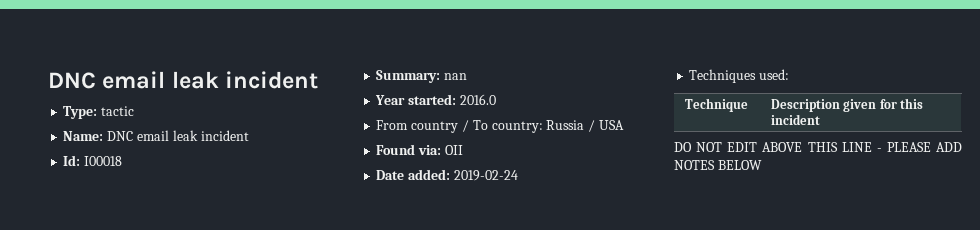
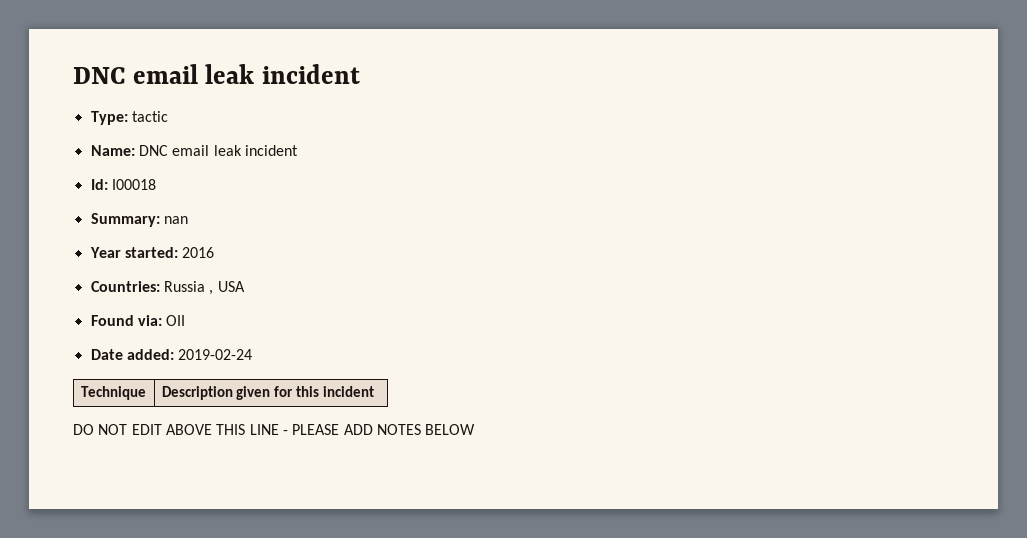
[459,94,496,105] [376,120,596,133] 2016.0 // From country / To country: Russia / -> [182,247,215,258] [90,281,214,295] 2016 // Countries: Russia ,
[689,69,790,83] // Techniques used: -> (253, 354) none

